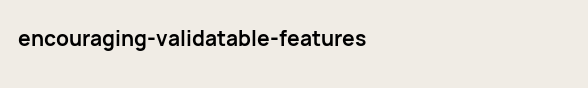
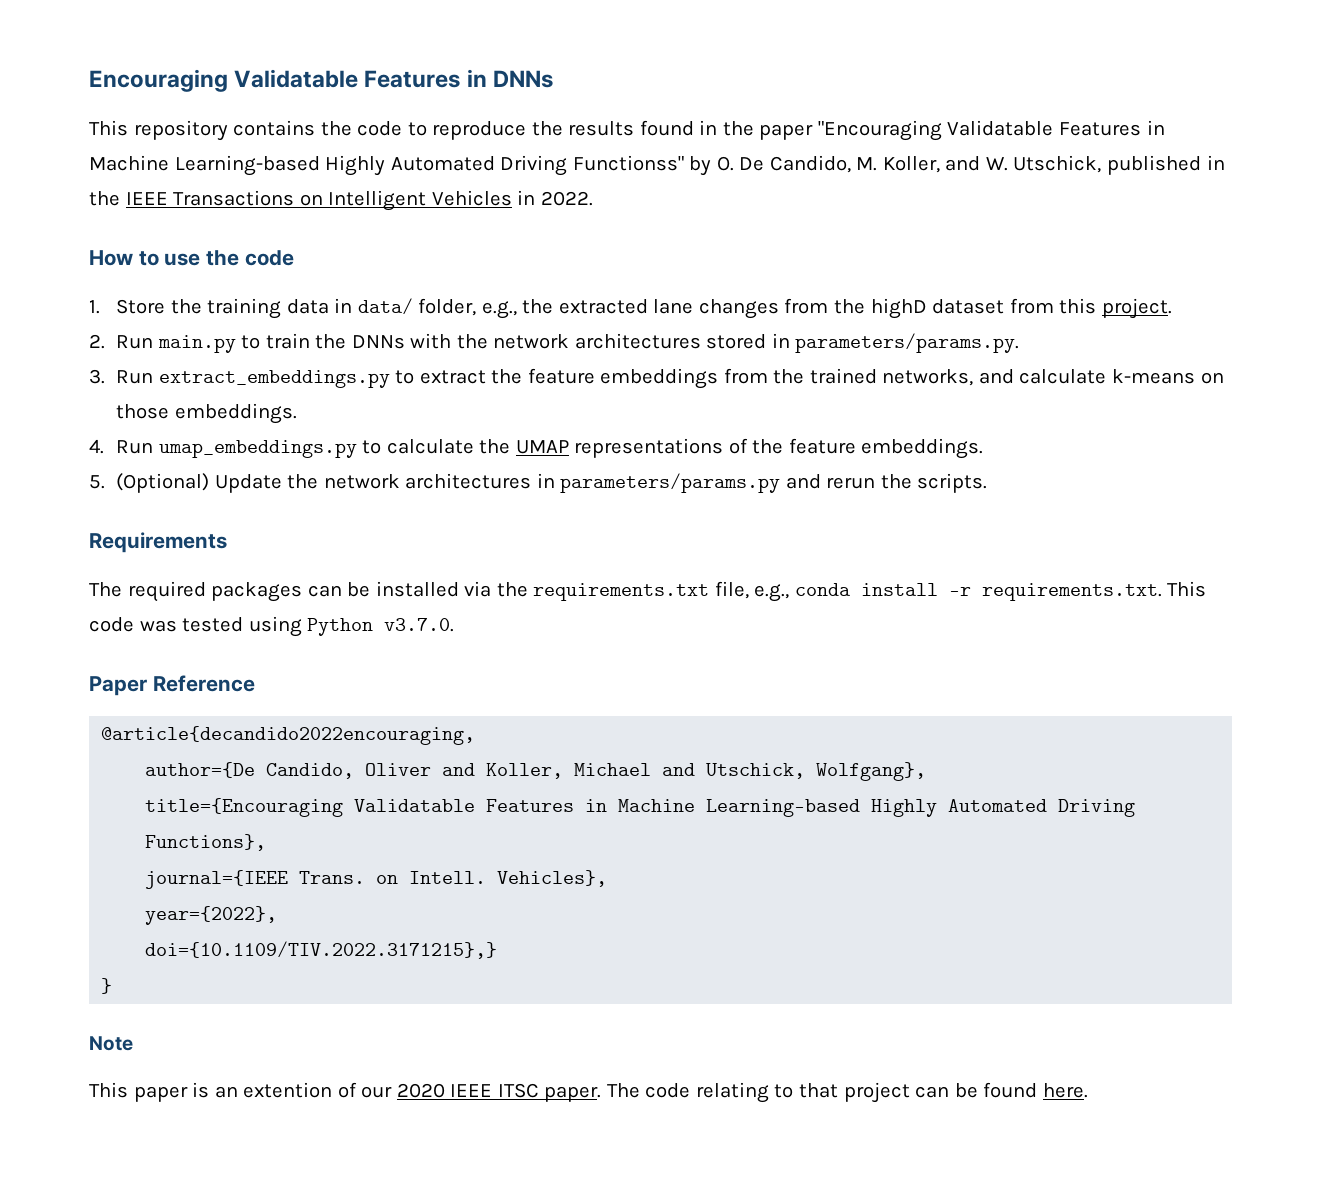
[18,30,366,51] encouraging-validatable-features -> [89,69,553,92] [89,120,1165,141] [89,155,1225,176] [89,190,593,211] [89,250,294,266] [89,298,1172,319] [89,333,1020,353] [89,368,1224,389] [116,403,297,424] [89,438,984,459] [89,473,988,493] [89,532,227,553] [89,581,1207,602] [89,616,455,637] [89,675,255,696] [101,726,476,745] [145,762,927,781] [145,798,1136,817] [145,834,267,851] [145,870,608,889] [145,906,278,925] [145,941,498,959] [101,978,113,994] [89,1036,133,1051] [89,1082,1088,1103] Encouraging Validatable Features in DNNs // This repository contains the code to reproduce the results found in the paper "Encouraging Validatable Features in Machine Learning-based Highly Automated Driving Functionss" by O. De Candido, M. Koller, and W. Utschick, published in the IEEE Transactions on Intelligent Vehicles in 2022. // How to use the code // 1. Store the training data in data/ folder, e.g., the extracted lane changes from the highD dataset from this project. // 2. Run main.py to train the DNNs with the network architectures stored in parameters/params.py. // 3. Run extract_embeddings.py to extract the feature embeddings from the trained networks, and calculate k-means on those embeddings. // 4. Run umap_embeddings.py to calculate the UMAP representations of the feature embeddings. // 5. (Optional) Update the network architectures in parameters/params.py and rerun the scripts. // Requirements // The required packages can be installed via the requirements.txt file, e.g., conda install -r requirements.txt. This code was tested using Python v3.7.0. // Paper Reference // @article{decandido2022encouraging, // author={De Candido, Oliver and Koller, Michael and Utschick, Wolfgang}, // title={Encouraging Validatable Features in Machine Learning-based Highly Automated Driving Functions}, // journal={IEEE Trans. on Intell. Vehicles}, // year={2022}, // doi={10.1109/TIV.2022.3171215},} // } // Note // This paper is an extention of our 2020 IEEE ITSC paper. The code relating to that project can be found here.

